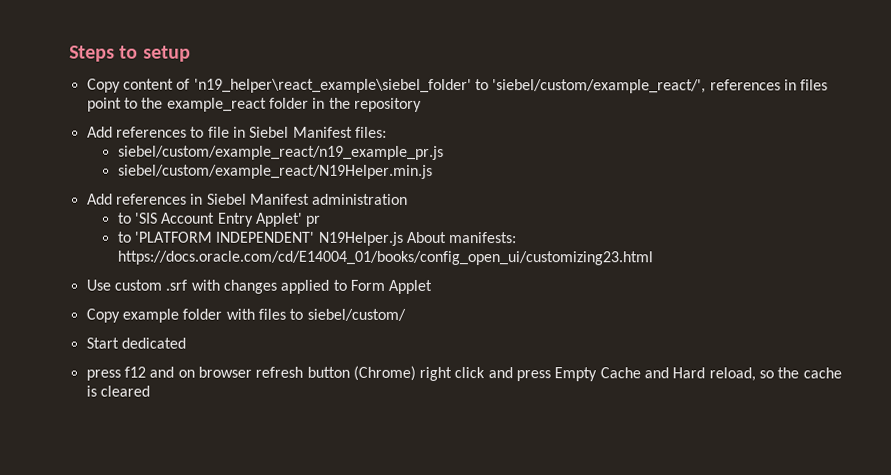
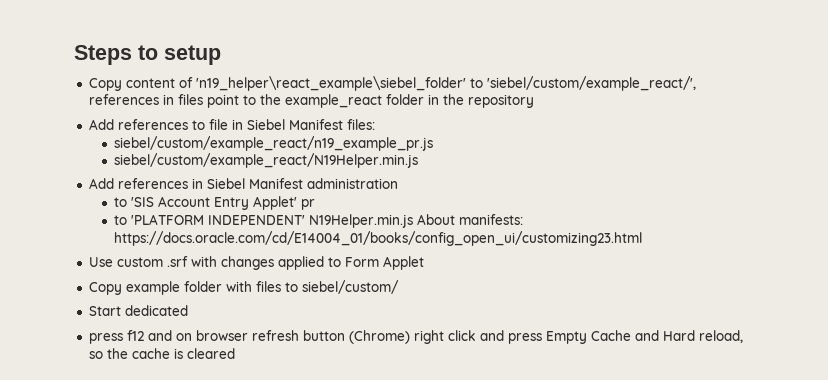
[317,231,404,246] N19Helper.js -> [308,214,413,228] N19Helper.min.js

